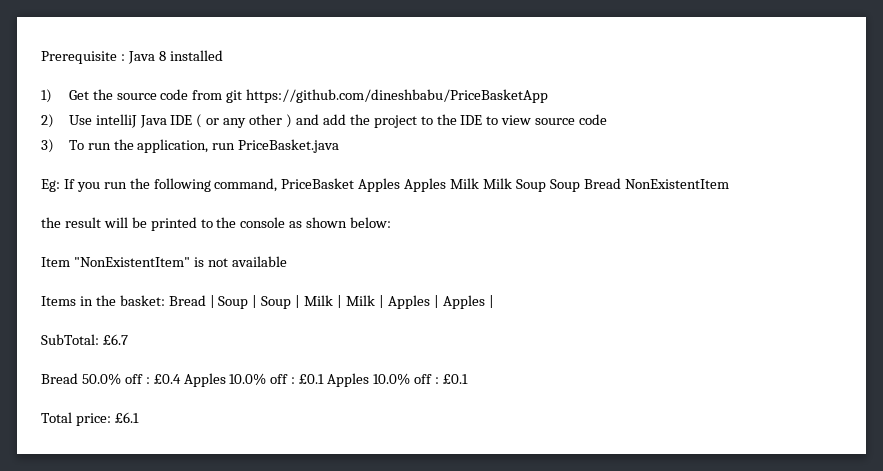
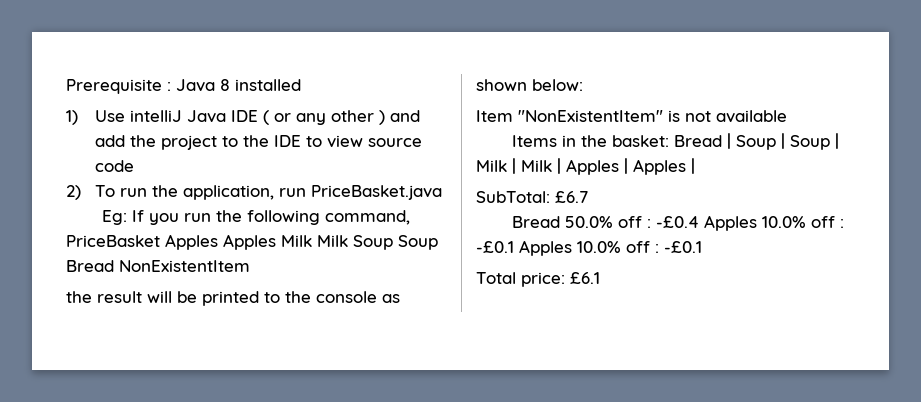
[68,89,549,103] [41,114,54,128] Get the source code from git https://github.com/dineshbabu/PriceBasketApp // 2) -> (78, 117) none
[41,139,54,153] 3) -> [66,185,81,200] 2)
[153,373,468,387] £0.4 Apples 10.0% off : £0.1 Apples 10.0% off : £0.1 -> [655,215,844,231] [476,240,702,256] -£0.4 Apples 10.0% off : -£0.1 Apples 10.0% off : -£0.1

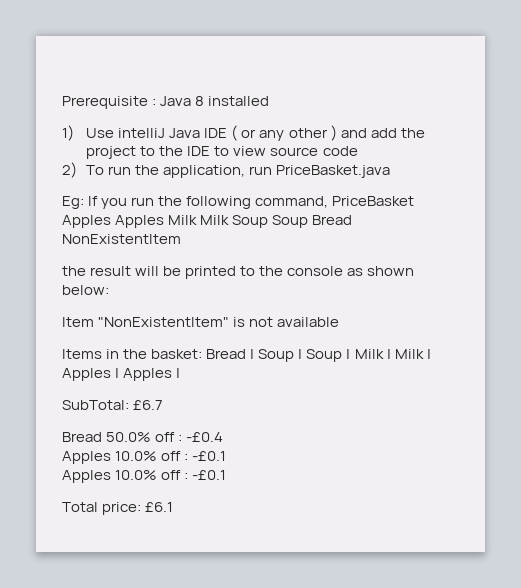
[703,215,844,231] [476,241,514,253] Apples 10.0% off : -£0.1 -> [62,451,227,464] // Apples 10.0% off : -£0.1 //

